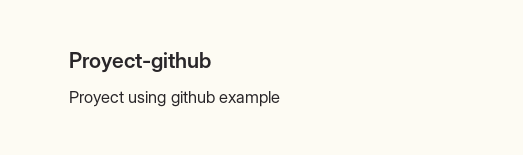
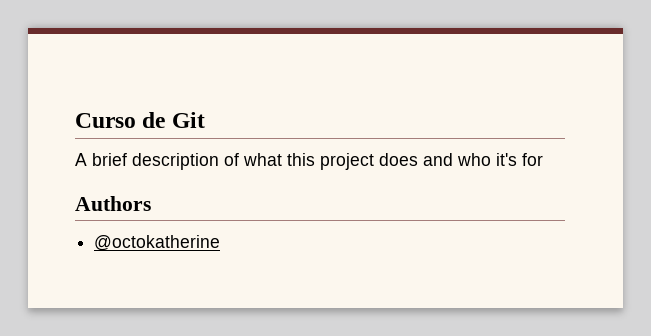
[69,52,211,73] [69,91,281,107] Proyect-github // Proyect using github example -> [75,112,205,128] [75,153,543,170] [75,196,151,211] [94,235,221,251] Curso de Git // A brief description of what this project does and who it's for // Authors // @octokatherine

